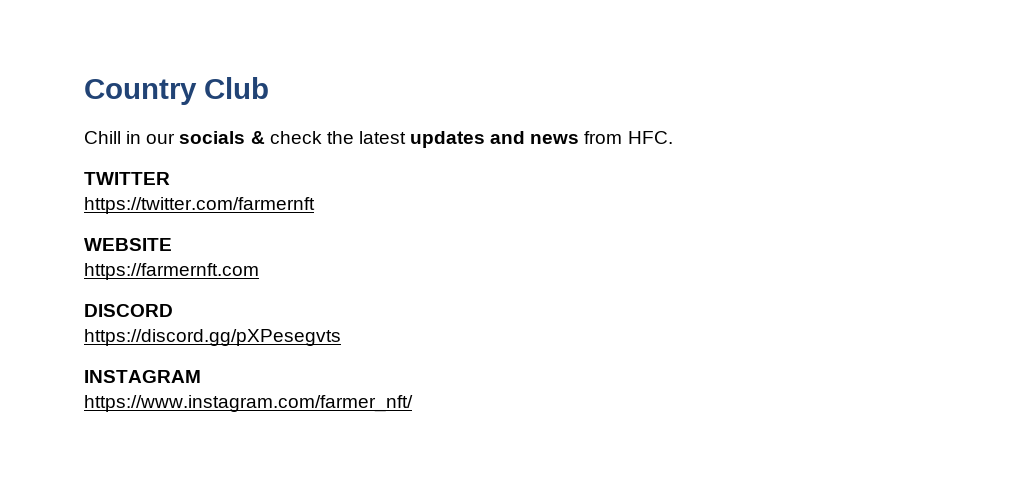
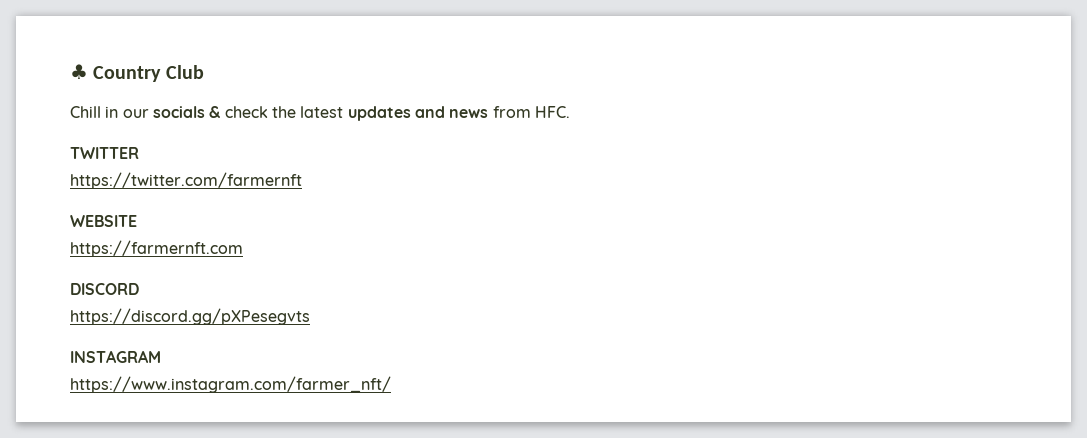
(84, 92) none -> [70,64,88,79] ♣

